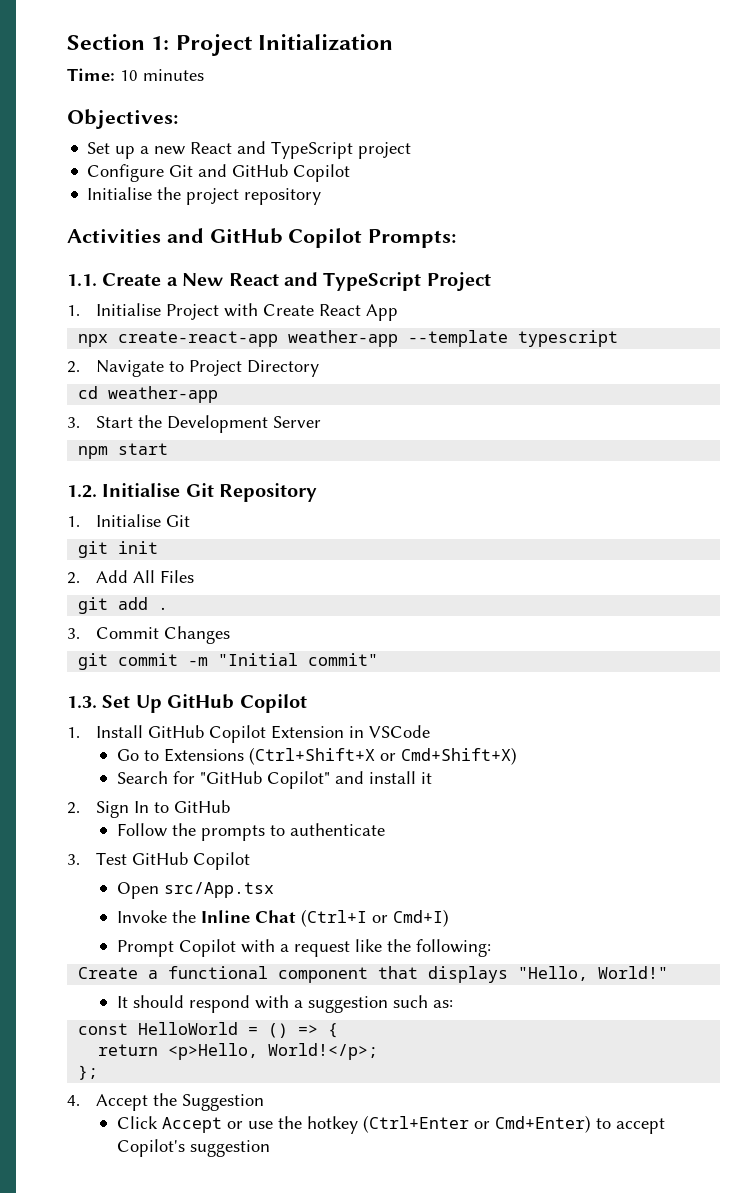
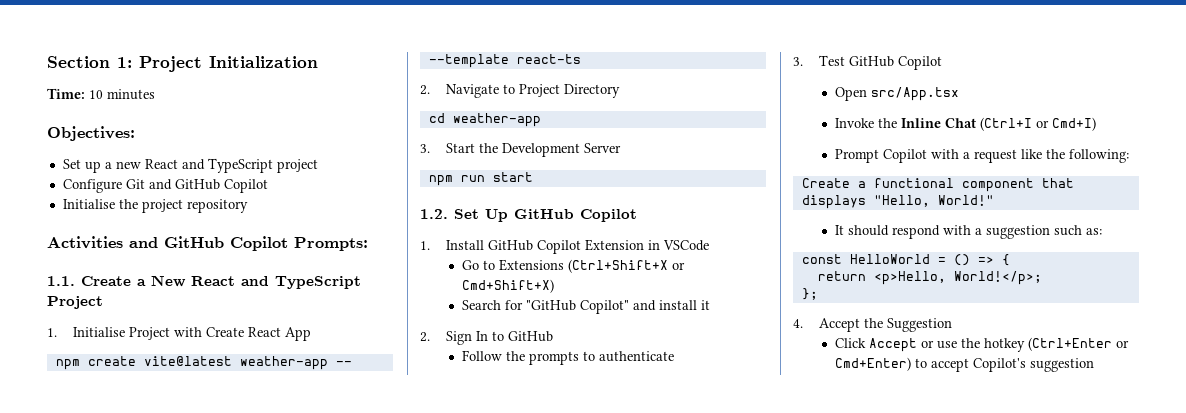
[78,330,619,347] npx create-react-app weather-app --template typescript -> [55,356,352,370] [428,54,581,68] npm create vite@latest weather-app -- --template react-ts
(109, 452) none -> [460,175,485,182] run
[102,483,318,502] [67,514,191,527] [78,541,159,558] [67,570,195,584] [78,597,169,614] [67,626,231,644] [78,653,379,670] [67,696,97,708] Initialise Git Repository // 1. Initialise Git // git init // 2. Add All Files // git add . // 3. Commit Changes // git commit -m "Initial commit" // 1.3. -> (448, 214) none

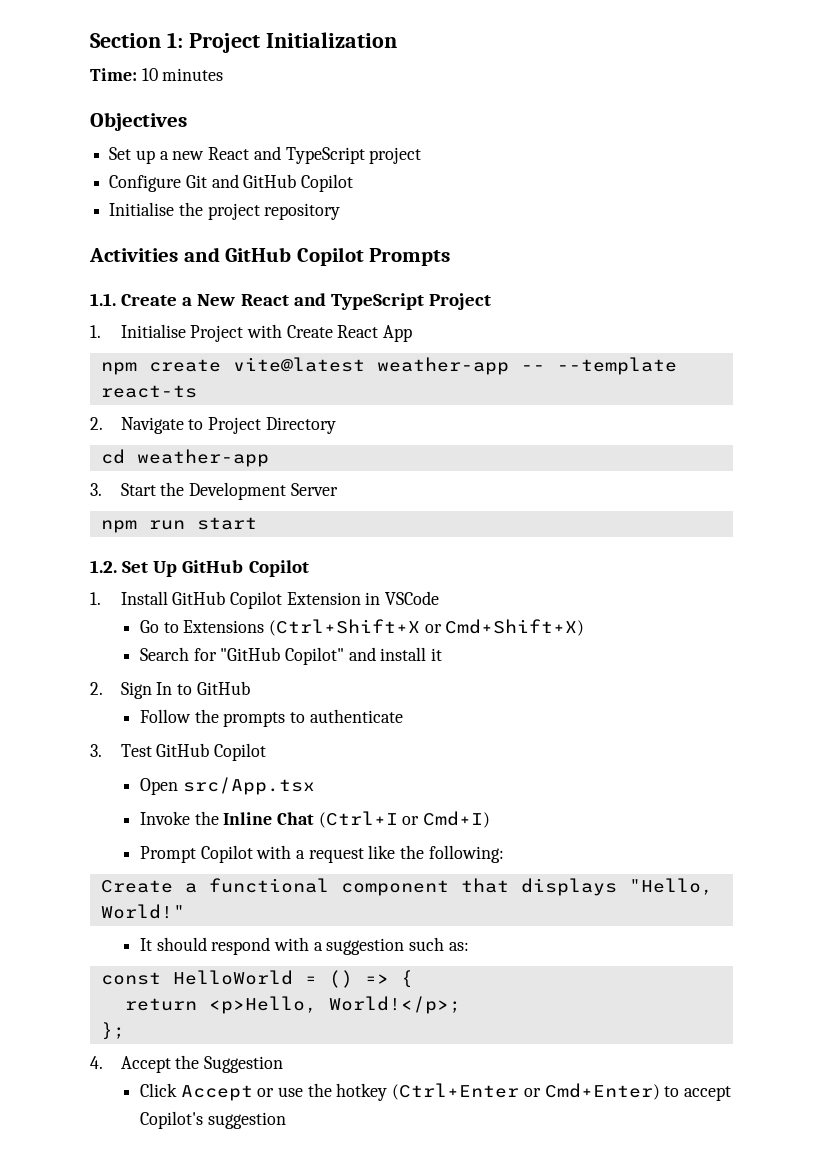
[47,126,135,141] Objectives: -> [90,112,187,131] Objectives
[294,237,368,251] Prompts: -> [369,248,451,266] Prompts

